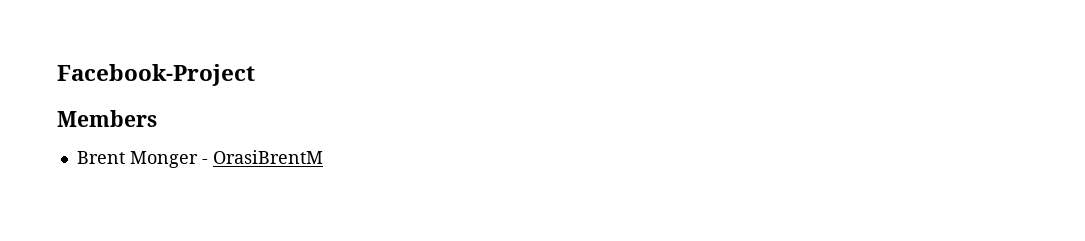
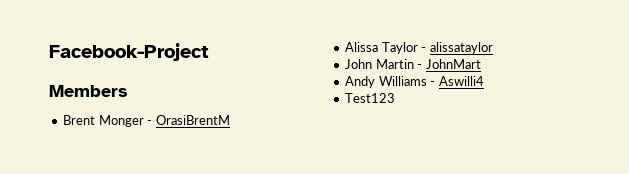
(323, 157) none -> [345,42,493,54] [345,59,481,69] [345,76,484,88] [345,93,396,103] // Alissa Taylor - alissataylor // John Martin - JohnMart // Andy Williams - Aswilli4 // Test123

